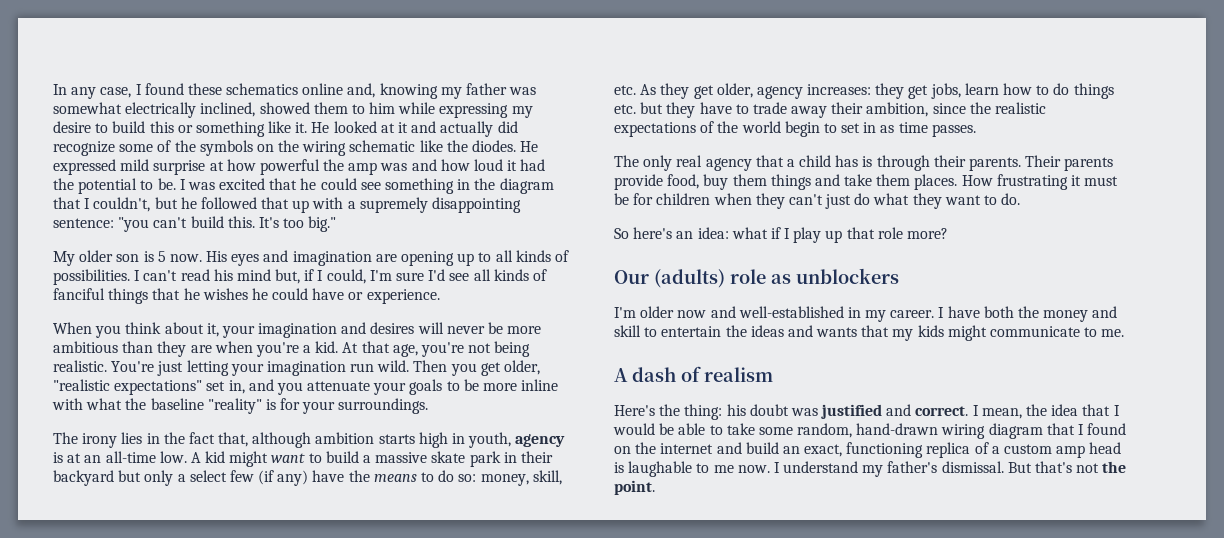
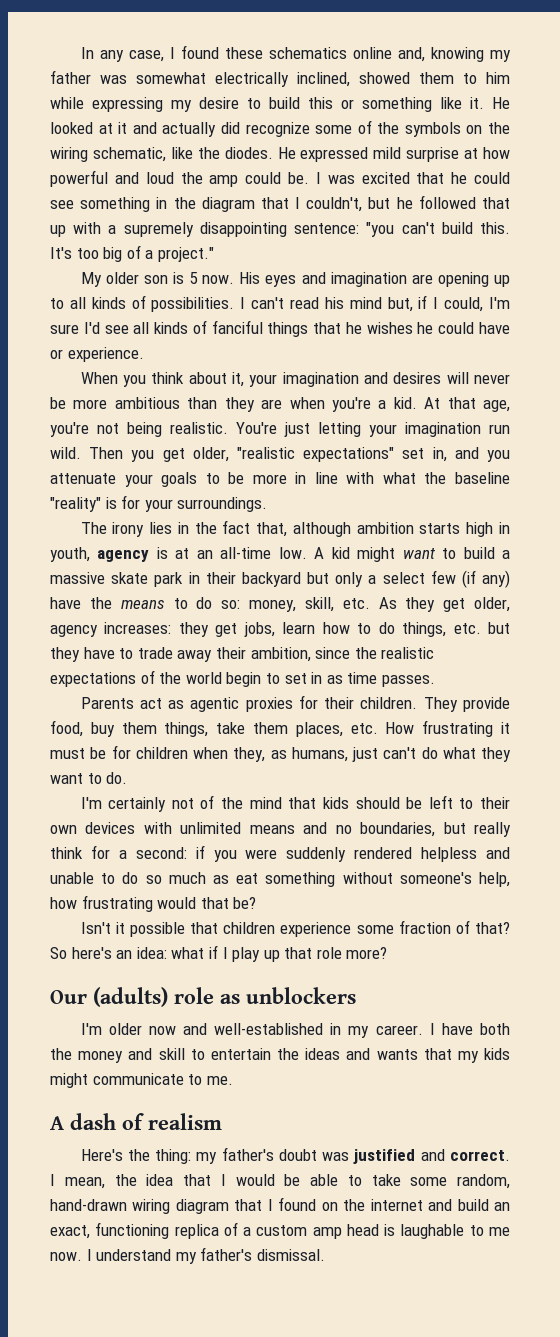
[349,140,416,152] schematic -> [92,147,166,162] schematic,
[323,159,546,175] [53,178,154,194] the amp was and how loud it had the potential to -> [114,172,282,187] and loud the amp could
[308,216,337,232] big." -> [103,245,214,262] big of a project."
[521,379,559,391] inline -> [295,472,338,484] in line
[1073,83,1114,99] things -> [402,622,447,637] things,
[614,155,1114,171] [614,174,958,190] The only real agency that a child has is through their parents. Their parents provide food, buy them things and take them places. -> [80,695,510,712] [50,720,378,737] Parents act as agentic proxies for their children. They provide food, buy them things, take them places, etc.
[755,193,852,209] they can't just -> [233,747,417,762] they, as humans, just can't
(1021, 199) none -> [80,795,511,812] [50,822,512,837] [50,845,510,862] [50,872,510,887] [50,895,257,912] [80,920,511,937] I'm certainly not of the mind that kids should be left to their own devices with unlimited means and no boundaries, but really think for a second: if you were suddenly rendered helpless and unable to do so much as eat something without someone's help, how frustrating would that be? // Isn't it possible that children experience some fraction of that?
[726,404,746,416] his -> [196,1147,274,1164] my father's
[1007,461,1127,473] [614,480,655,495] But that's not the point. -> (325, 1255) none

